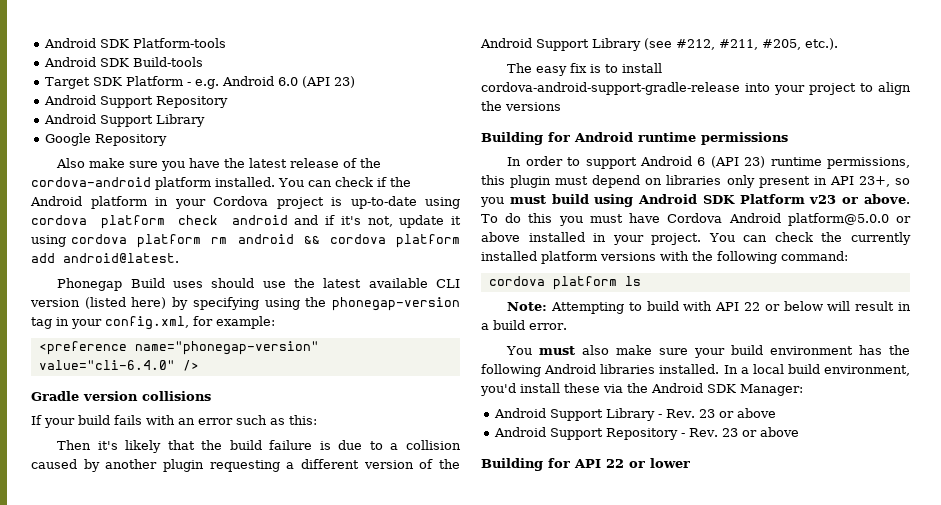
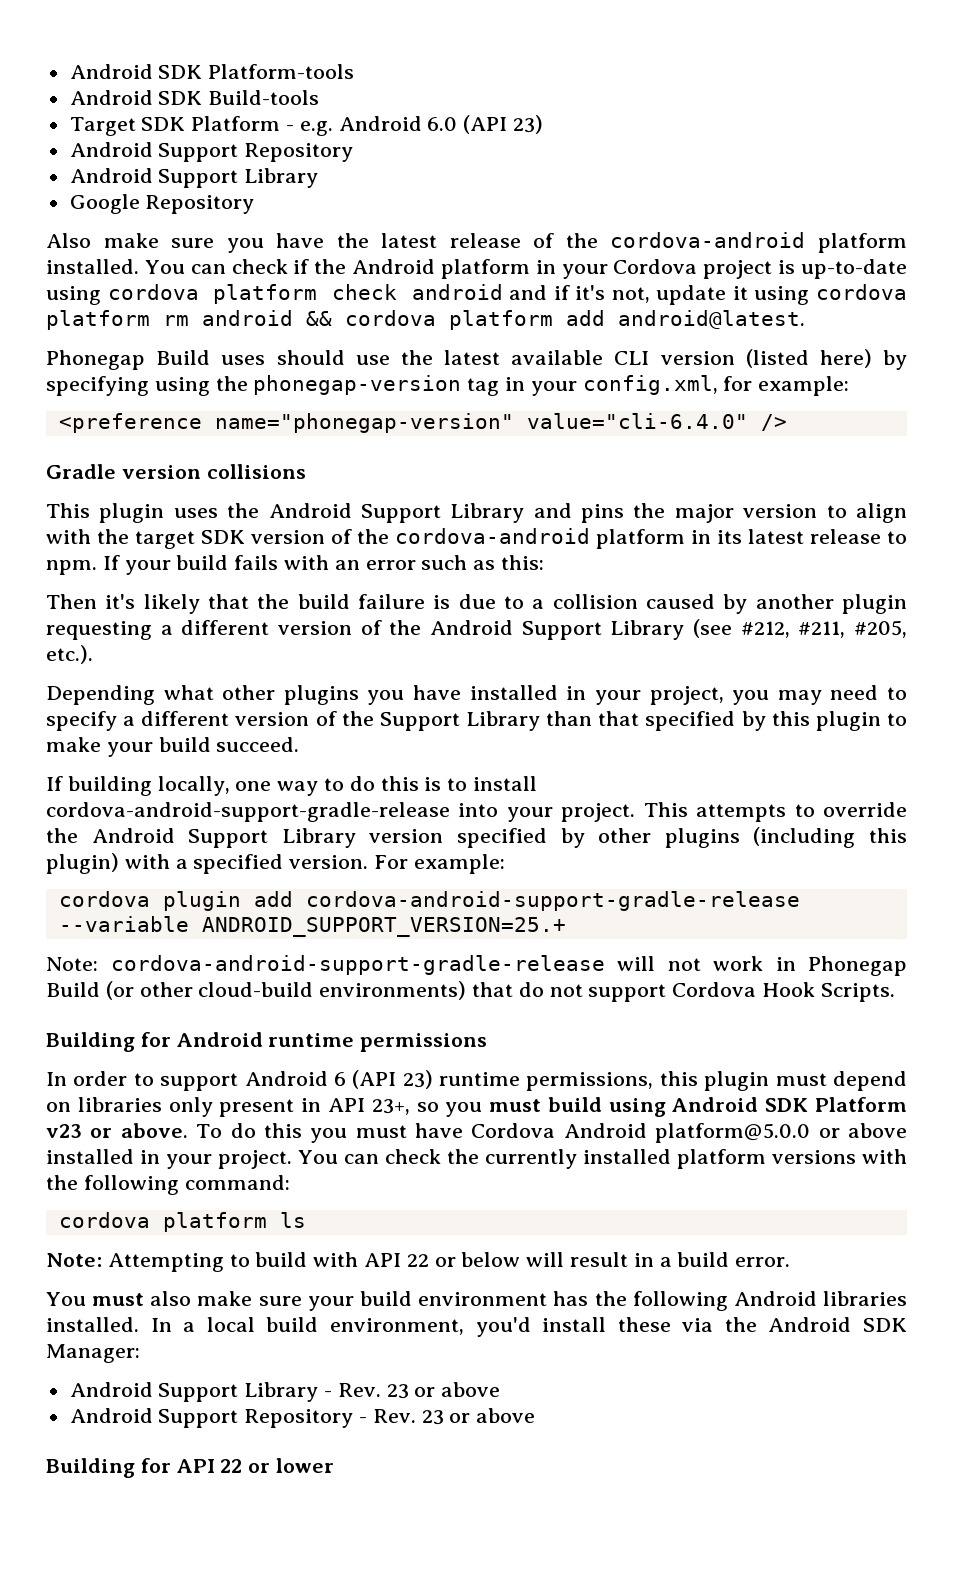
(211, 396) none -> [46,503,907,523] [46,528,907,549] [46,560,97,575] This plugin uses the Android Support Library and pins the major version to align with the target SDK version of the cordova-android platform in its latest release to npm.
[507,63,588,76] The easy fix -> [46,685,908,705] [46,711,907,731] [46,737,300,757] [46,776,419,796] Depending what other plugins you have installed in your project, you may need to specify a different version of the Support Library than that specified by this plugin to make your build succeed. // If building locally, one way to do this
[809,82,911,95] [481,101,561,111] project to align the versions -> [561,802,908,822] [46,827,908,848] [46,853,505,874] [58,891,800,911] [58,916,566,937] [46,955,907,976] [46,981,895,1002] project. This attempts to override the Android Support Library version specified by other plugins (including this plugin) with a specified version. For example: // cordova plugin add cordova-android-support-gradle-release --variable ANDROID_SUPPORT_VERSION=25.+ // Note: cordova-android-support-gradle-release will not work in Phonegap Build (or other cloud-build environments) that do not support Cordova Hook Scripts.

